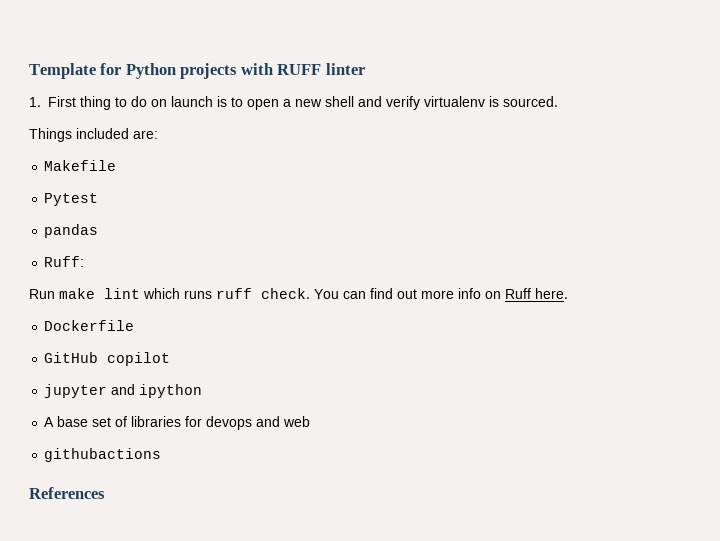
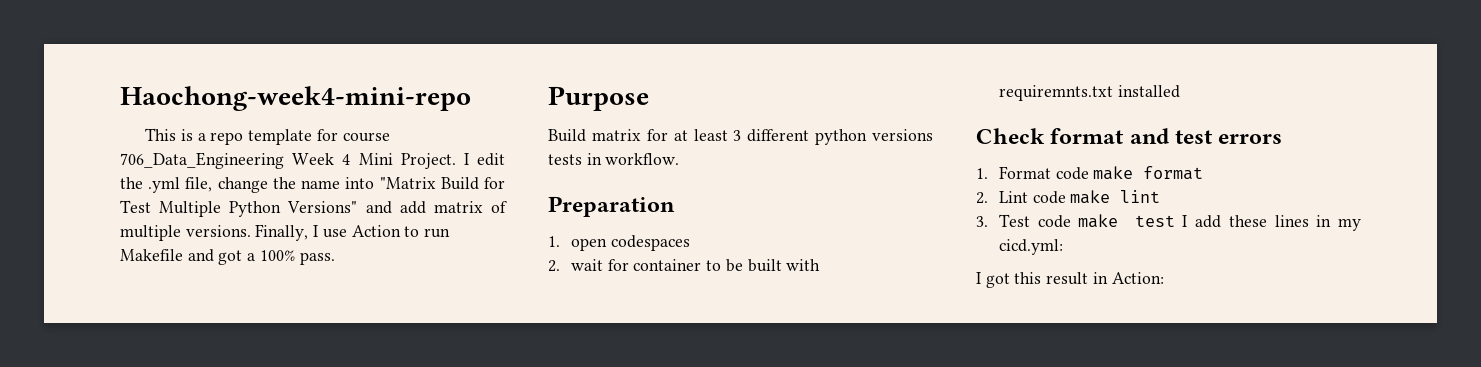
[29,63,365,79] [29,96,558,110] [29,128,158,142] [44,160,117,171] [44,193,99,206] [44,224,99,238] [44,256,85,267] [29,288,568,299] [44,320,135,331] [44,352,171,366] [44,384,203,398] [44,416,311,430] [44,448,162,462] [29,487,105,499] Template for Python projects with RUFF linter // 1. First thing to do on launch is to open a new shell and verify virtualenv is sourced. // Things included are: // Makefile // Pytest // pandas // Ruff: // Run make lint which runs ruff check. You can find out more info on Ruff here. // Dockerfile // GitHub copilot // jupyter and ipython // A base set of libraries for devops and web // githubactions // References -> [120,86,471,111] [145,128,390,145] [120,152,506,169] [120,177,505,193] [120,200,508,217] [120,224,451,241] [120,249,335,265] [548,86,649,111] [548,129,933,145] [548,153,680,165] [548,196,675,217] [548,235,690,251] [548,259,821,272] [998,85,1180,101] [976,128,1283,144] [976,166,1204,180] [976,190,1161,204] [976,214,1361,231] [998,239,1063,255] [976,272,1164,288] Haochong-week4-mini-repo // This is a repo template for course 706_Data_Engineering Week 4 Mini Project. I edit the .yml file, change the name into "Matrix Build for Test Multiple Python Versions" and add matrix of multiple versions. Finally, I use Action to run Makefile and got a 100% pass. // Purpose // Build matrix for at least 3 different python versions tests in workflow. // Preparation // 1. open codespaces // 2. wait for container to be built with requiremnts.txt installed // Check format and test errors // 1. Format code make format // 2. Lint code make lint // 3. Test code make test I add these lines in my cicd.yml: // I got this result in Action:

